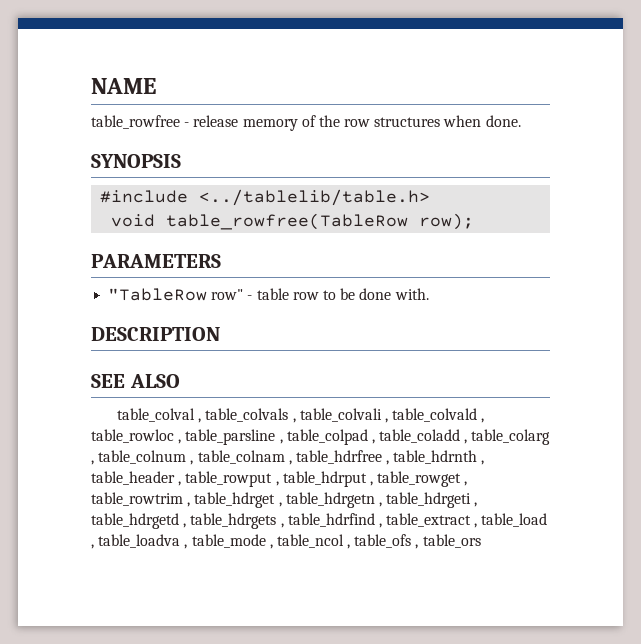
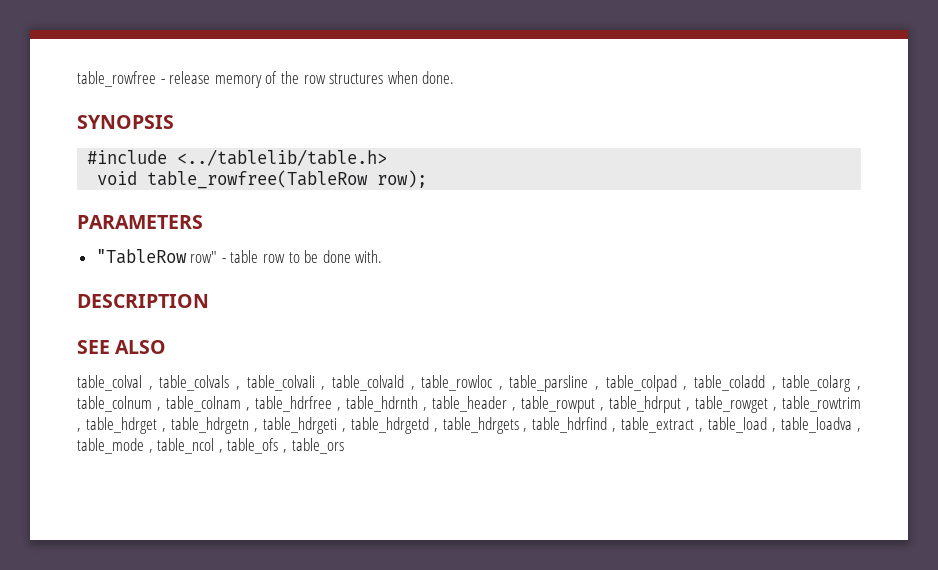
[91,78,156,94] NAME // -> (77, 79) none

